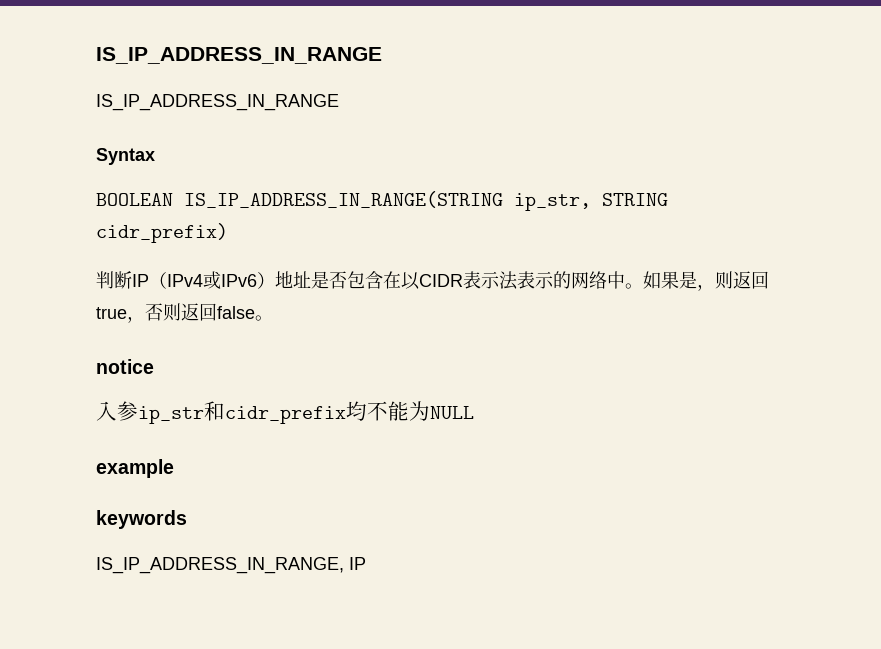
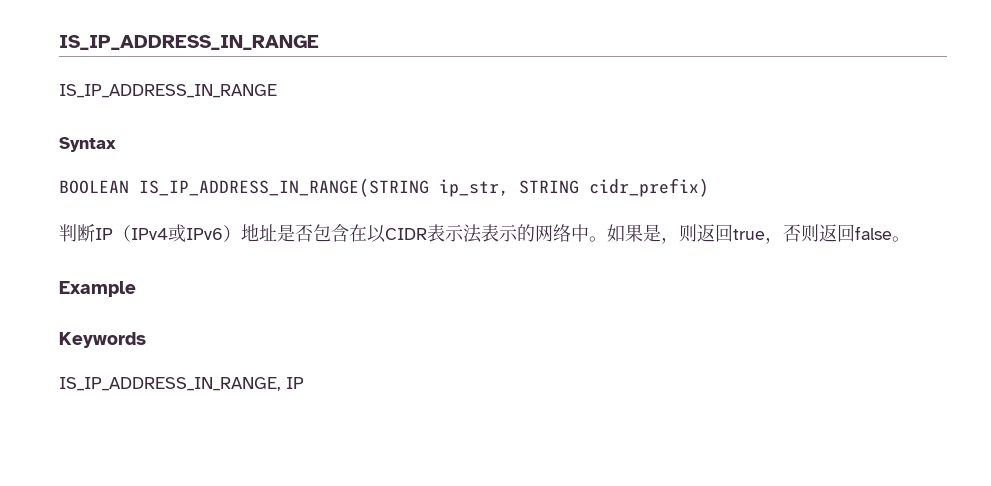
[96,359,154,374] [96,401,474,424] [96,459,174,478] [96,510,187,529] notice // 入参ip_str和cidr_prefix均不能为NULL // example // keywords -> [59,281,136,297] [59,332,146,348] Example // Keywords

